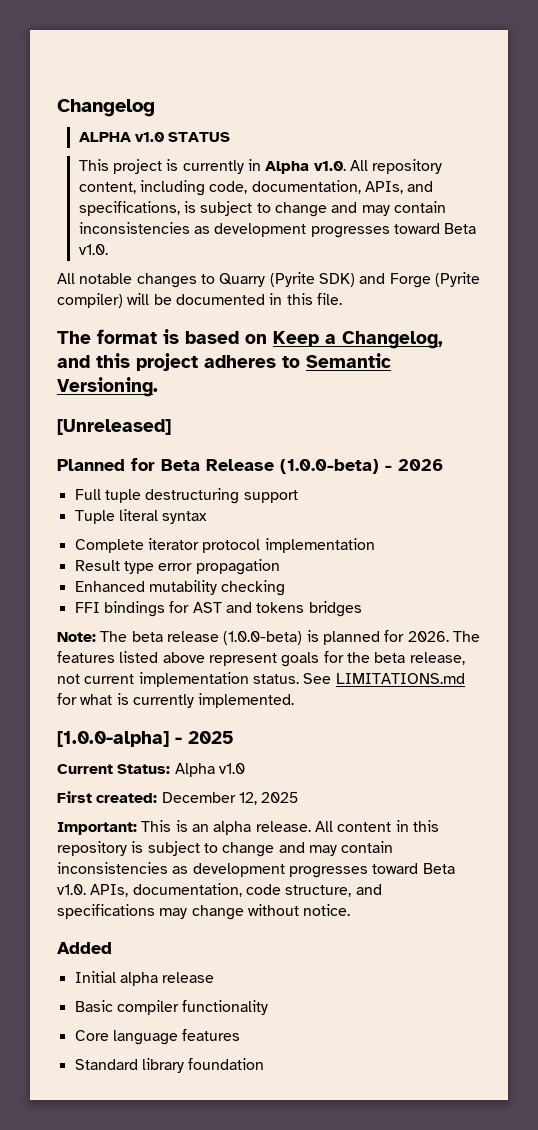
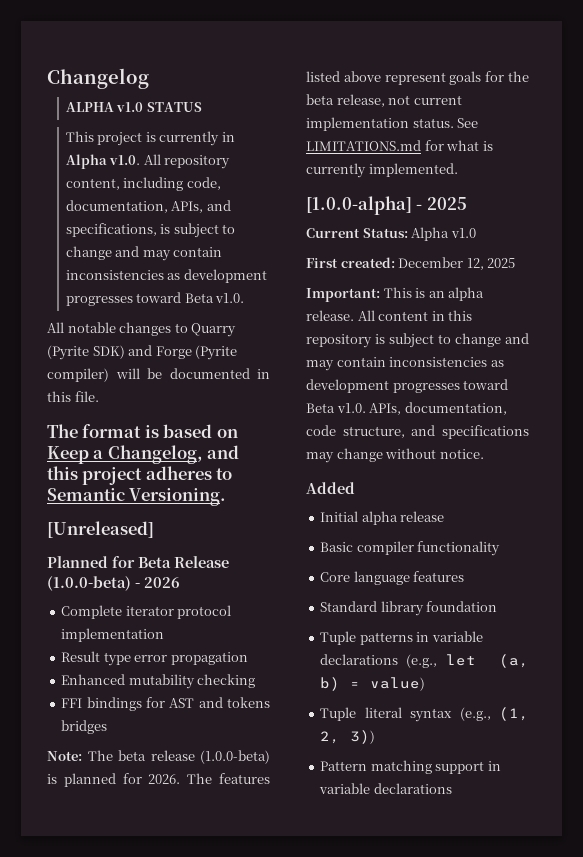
[74,488,298,504] [74,509,208,524] // Full tuple destructuring support // Tuple literal syntax -> (180, 582) none
(265, 1064) none -> [320,631,483,645] [320,654,529,668] [320,677,426,691] [320,707,529,722] [320,730,376,744] [320,760,501,774] [319,783,452,794] // Tuple patterns in variable declarations (e.g., let (a, b) = value) // Tuple literal syntax (e.g., (1, 2, 3)) // Pattern matching support in variable declarations

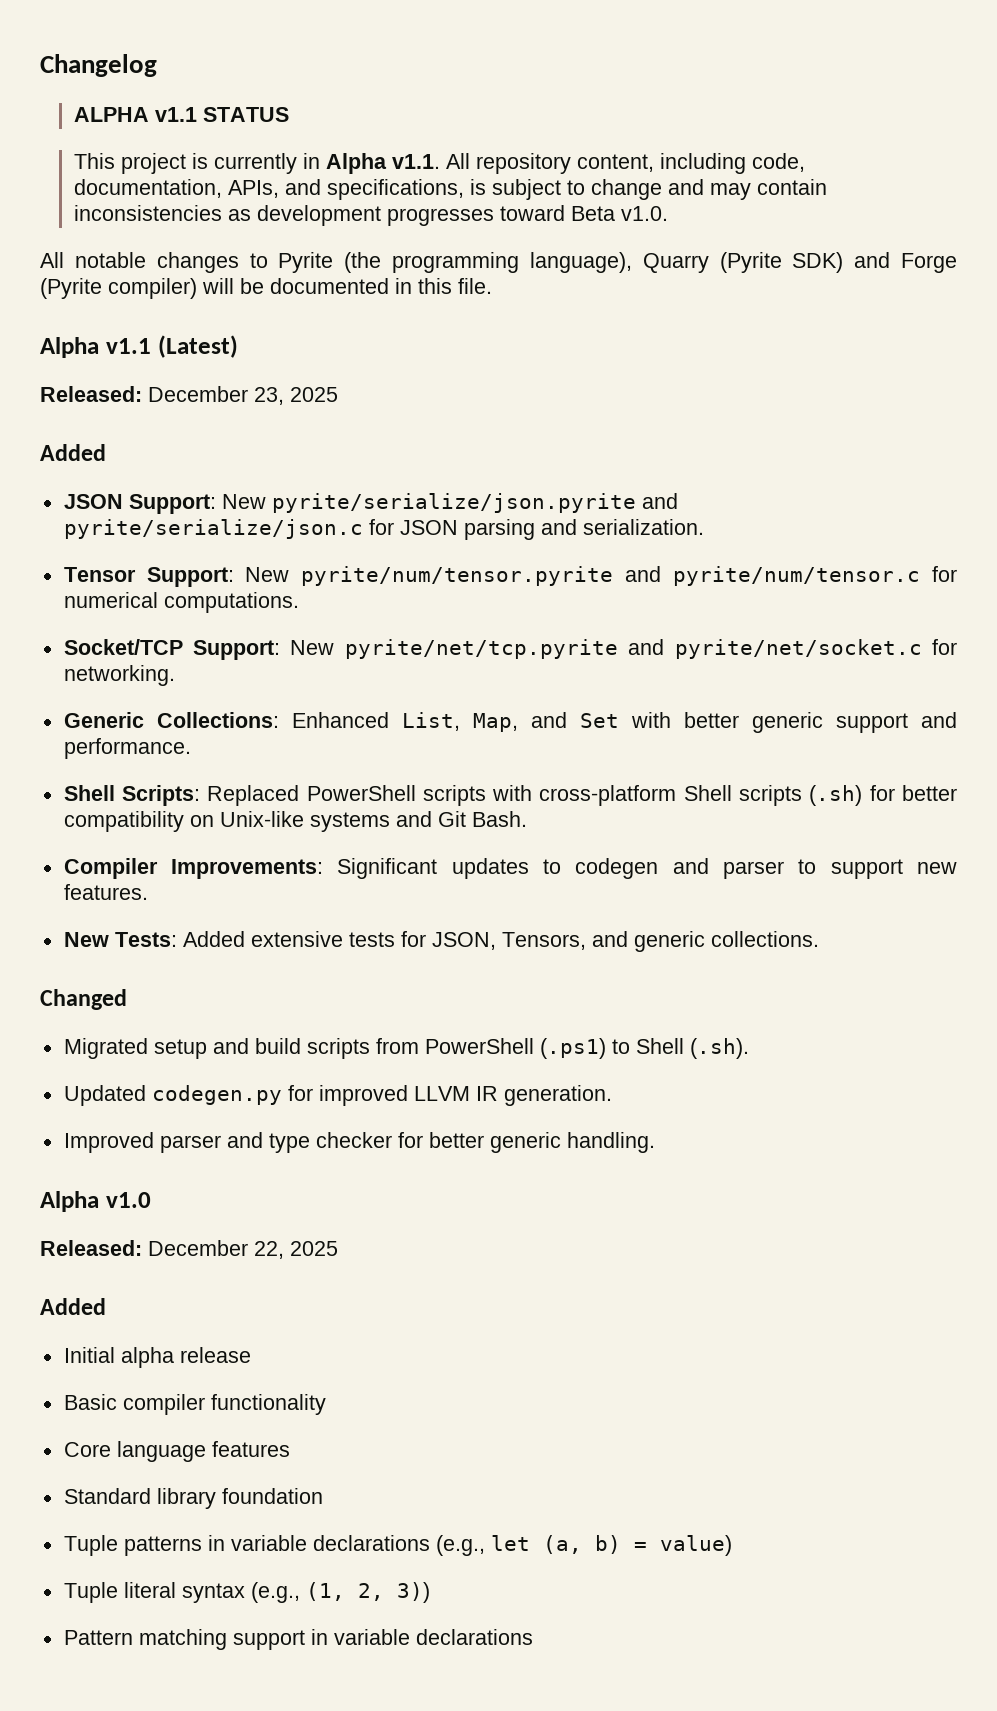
[116,102,144,112] v1.0 -> [154,107,197,122] v1.1
[109,155,141,165] v1.0. -> [391,154,440,169] v1.1.
(188, 328) none -> [278,252,632,273] Pyrite (the programming language),
[47,424,238,438] [47,445,240,464] [47,466,233,485] [47,488,227,506] [47,521,154,538] [47,556,229,568] [47,576,180,591] [61,605,232,619] [61,628,165,642] [61,651,248,666] [61,674,256,689] [61,697,270,711] [61,720,108,734] [47,750,270,764] [47,773,270,787] [306,71,529,85] [306,94,462,107] [306,117,479,131] [306,140,493,151] [306,163,458,178] [306,196,467,215] [306,227,476,241] [306,257,516,270] [306,287,485,302] [306,310,473,321] [306,333,529,348] [306,357,504,371] [306,379,509,393] [306,402,507,415] [306,425,529,439] [306,448,484,463] The format is based on Keep a Changelog, and this project adheres to Semantic Versioning. // [Unreleased] // Planned for Beta Release (1.0.0-beta) - 2026 // Complete iterator protocol implementation // Result type error propagation // Enhanced mutability checking // FFI bindings for AST and tokens bridges // Note: The beta release (1.0.0-beta) is planned for 2026. The features listed above represent goals for the beta release, not current implementation status. See LIMITATIONS.md for what is currently implemented. // [1.0.0-alpha] - 2025 // Current Status: Alpha v1.0 // First created: December 12, 2025 // Important: This is an alpha release. All content in this repository is subject to change and may contain inconsistencies as development progresses toward Beta v1.0. APIs, documentation, code structure, and specifications may change without notice. -> [40,335,238,358] [40,386,338,405] [40,444,106,461] [63,493,678,514] [63,519,704,540] [63,566,957,587] [63,592,299,613] [63,639,957,660] [63,665,175,686] [63,712,957,733] [63,738,191,759] [63,785,957,806] [63,811,527,832] [63,858,958,879] [63,884,148,900] [63,931,819,952] [40,989,127,1010] [63,1038,749,1059] [63,1085,612,1106] [63,1132,655,1153] [40,1191,151,1212] [40,1240,338,1259] Alpha v1.1 (Latest) // Released: December 23, 2025 // Added // JSON Support: New pyrite/serialize/json.pyrite and pyrite/serialize/json.c for JSON parsing and serialization. // Tensor Support: New pyrite/num/tensor.pyrite and pyrite/num/tensor.c for numerical computations. // Socket/TCP Support: New pyrite/net/tcp.pyrite and pyrite/net/socket.c for networking. // Generic Collections: Enhanced List, Map, and Set with better generic support and performance. // Shell Scripts: Replaced PowerShell scripts with cross-platform Shell scripts (.sh) for better compatibility on Unix-like systems and Git Bash. // Compiler Improvements: Significant updates to codegen and parser to support new features. // New Tests: Added extensive tests for JSON, Tensors, and generic collections. // Changed // Migrated setup and build scripts from PowerShell (.ps1) to Shell (.sh). // Updated codegen.py for improved LLVM IR generation. // Improved parser and type checker for better generic handling. // Alpha v1.0 // Released: December 22, 2025

